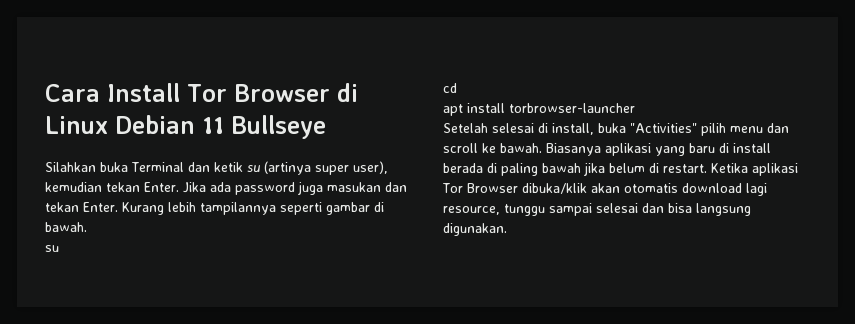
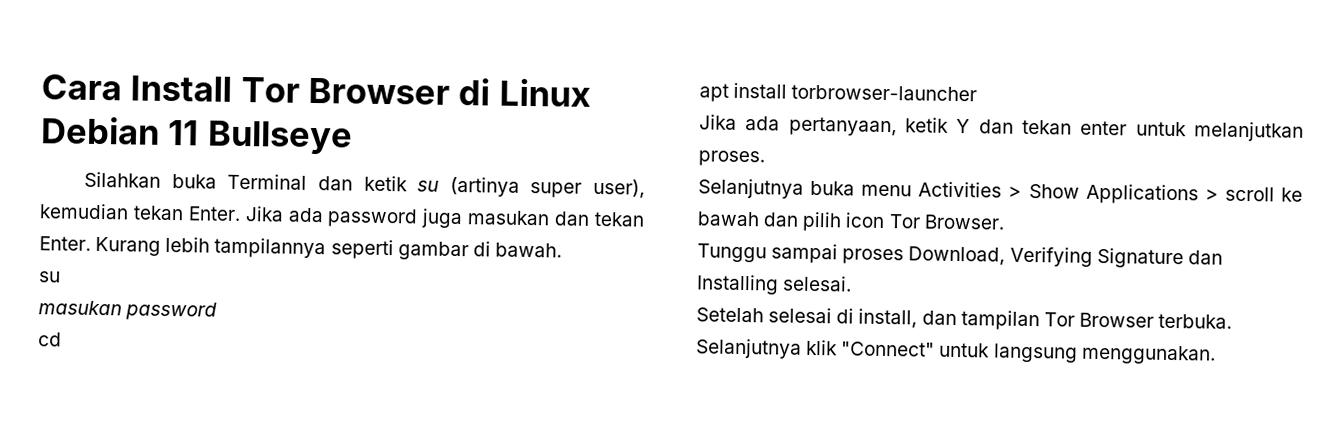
(59, 248) none -> [38,300,218,321] // masukan password
[443,123,789,136] [443,143,771,156] [443,162,798,176] [442,183,767,196] [443,203,751,216] [443,223,507,236] Setelah selesai di install, buka "Activities" pilih menu dan scroll ke bawah. Biasanya aplikasi yang baru di install berada di paling bawah jika belum di restart. Ketika aplikasi Tor Browser dibuka/klik akan otomatis download lagi resource, tunggu sampai selesai dan bisa langsung digunakan. -> [699,114,1304,142] [698,150,765,167] [698,178,1303,205] [697,211,1005,232] [697,243,1223,269] [696,274,853,295] [696,307,1233,331] [696,338,1216,365] Jika ada pertanyaan, ketik Y dan tekan enter untuk melanjutkan proses. // Selanjutnya buka menu Activities > Show Applications > scroll ke bawah dan pilih icon Tor Browser. // Tunggu sampai proses Download, Verifying Signature dan Installing selesai. // Setelah selesai di install, dan tampilan Tor Browser terbuka. Selanjutnya klik "Connect" untuk langsung menggunakan.

